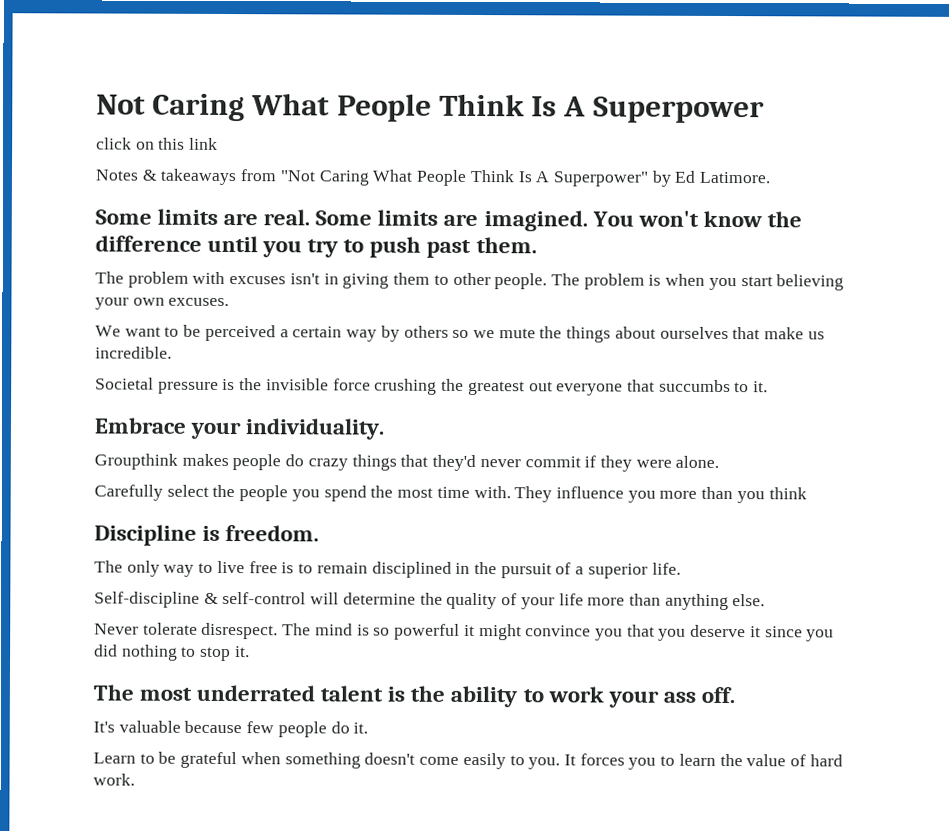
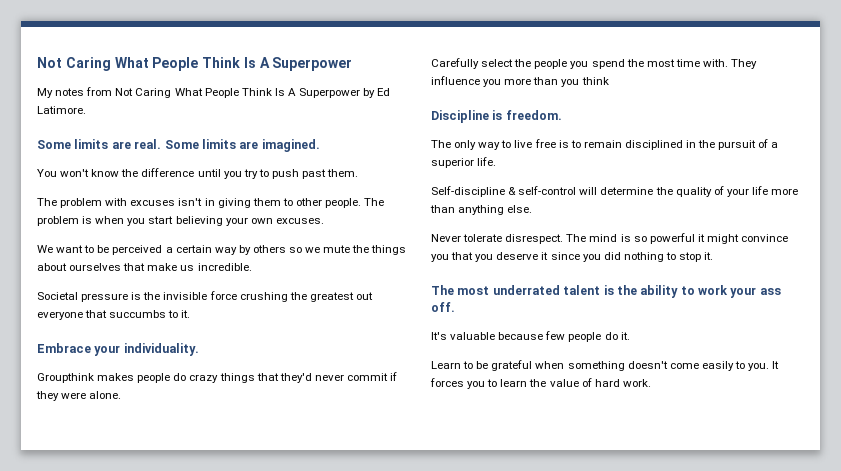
[96,137,219,150] [95,168,648,187] click on this link // Notes & takeaways from "Not Caring What People Think Is A Superpower" -> [37,87,361,98] My notes from Not Caring What People Think Is A Superpower
(588, 221) none -> (320, 145) //

